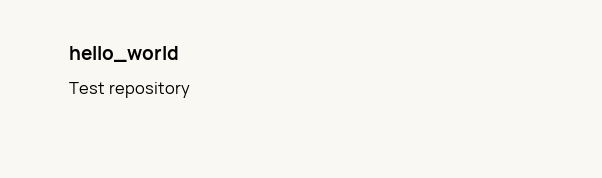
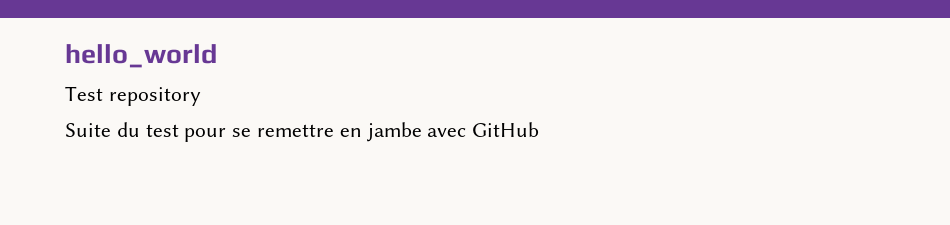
(191, 90) none -> [65,122,540,142] // Suite du test pour se remettre en jambe avec GitHub

